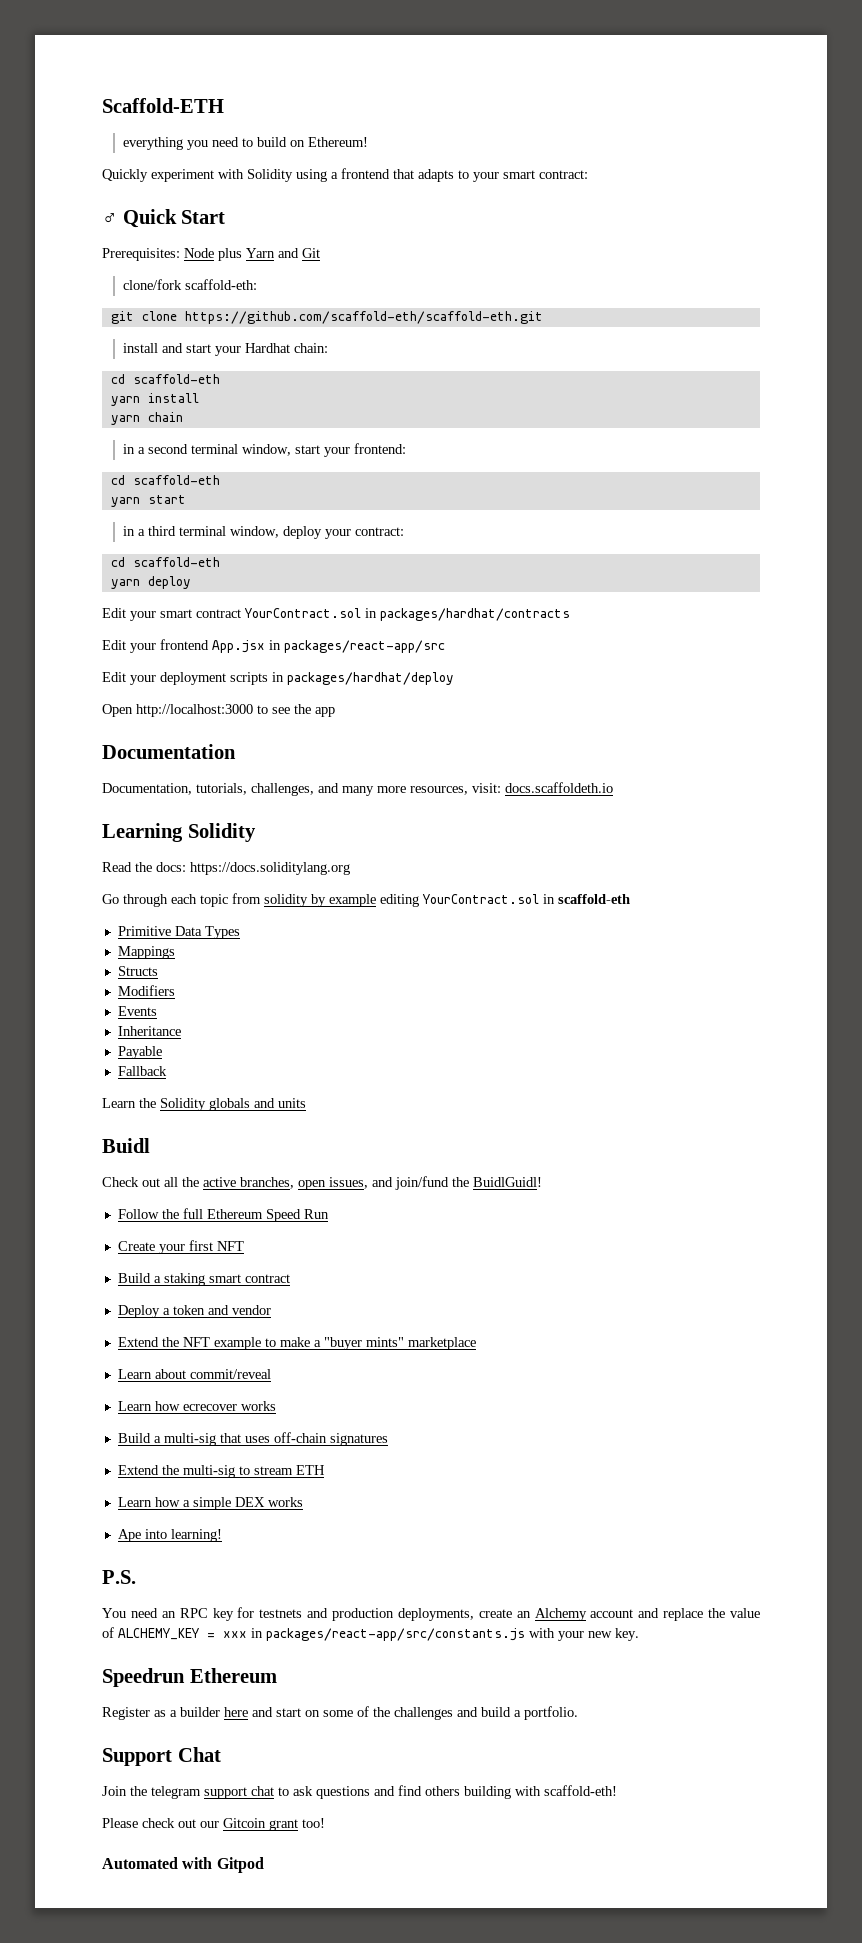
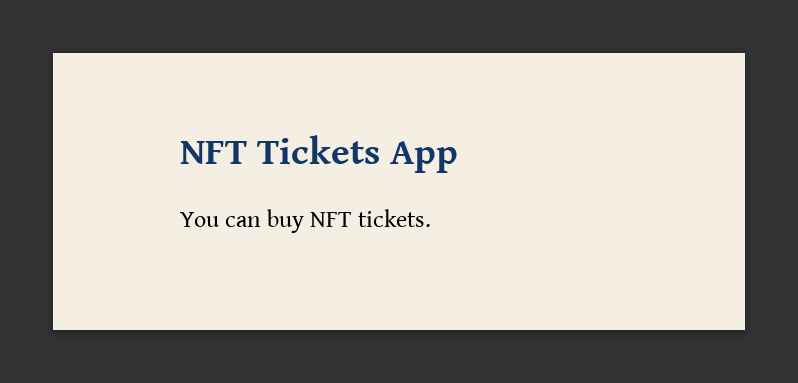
[102,98,224,113] [122,137,368,150] [102,168,588,182] [102,209,226,228] [102,248,320,261] [122,279,257,290] [110,311,543,324] [122,343,328,356] [110,374,220,384] [110,393,199,406] [110,412,183,425] [122,443,406,457] [110,475,220,485] [110,495,186,507] [122,526,404,539] [110,557,220,567] [110,576,191,589] [102,608,570,621] [102,639,445,653] [102,672,454,685] [102,704,335,717] [102,744,236,759] [102,782,613,796] [102,823,256,842] [102,862,350,875] [102,893,630,907] [117,926,240,939] [117,946,175,959] [117,966,158,976] [117,985,175,996] [117,1006,157,1016] [117,1026,181,1036] [117,1046,162,1059] [117,1066,167,1076] [102,1098,306,1111] [102,1138,150,1153] [102,1176,542,1190] [117,1208,329,1222] [117,1240,244,1254] [117,1273,290,1286] [117,1305,271,1318] [117,1337,476,1350] [117,1369,271,1379] [117,1401,276,1411] [117,1432,388,1446] [117,1465,325,1478] [117,1497,303,1510] [117,1529,222,1542] [102,1570,136,1584] [102,1607,760,1621] [102,1627,639,1641] [102,1668,277,1687] [102,1706,578,1720] [102,1747,221,1766] [102,1785,617,1799] [102,1818,325,1831] [102,1857,264,1873] Scaffold-ETH // everything you need to build on Ethereum! // Quickly experiment with Solidity using a frontend that adapts to your smart contract: // ♂ Quick Start // Prerequisites: Node plus Yarn and Git // clone/fork scaffold-eth: // git clone https://github.com/scaffold-eth/scaffold-eth.git // install and start your Hardhat chain: // cd scaffold-eth // yarn install // yarn chain // in a second terminal window, start your frontend: // cd scaffold-eth // yarn start // in a third terminal window, deploy your contract: // cd scaffold-eth // yarn deploy // Edit your smart contract YourContract.sol in packages/hardhat/contracts // Edit your frontend App.jsx in packages/react-app/src // Edit your deployment scripts in packages/hardhat/deploy // Open http://localhost:3000 to see the app // Documentation // Documentation, tutorials, challenges, and many more resources, visit: docs.scaffoldeth.io // Learning Solidity // Read the docs: https://docs.soliditylang.org // Go through each topic from solidity by example editing YourContract.sol in scaffold-eth // Primitive Data Types // Mappings // Structs // Modifiers // Events // Inheritance // Payable // Fallback // Learn the Solidity globals and units // Buidl // Check out all the active branches, open issues, and join/fund the BuidlGuidl! // Follow the full Ethereum Speed Run // Create your first NFT // Build a staking smart contract // Deploy a token and vendor // Extend the NFT example to make a "buyer mints" marketplace // Learn about commit/reveal // Learn how ecrecover works // Build a multi-sig that uses off-chain signatures // Extend the multi-sig to stream ETH // Learn how a simple DEX works // Ape into learning! // P.S. // You need an RPC key for testnets and production deployments, create an Alchemy account and replace the value of ALCHEMY_KEY = xxx in packages/react-app/src/constants.js with your new key. // Speedrun Ethereum // Register as a builder here and start on some of the challenges and build a portfolio. // Support Chat // Join the telegram support chat to ask questions and find others building with scaffold-eth! // Please check out our Gitcoin grant too! // Automated with Gitpod -> [180,135,459,173] [180,209,431,233] NFT Tickets App // You can buy NFT tickets.

